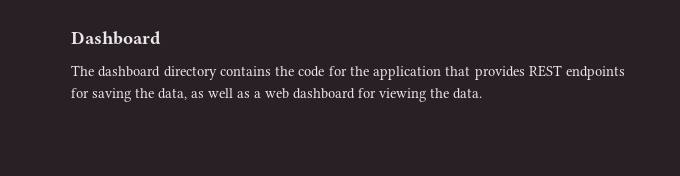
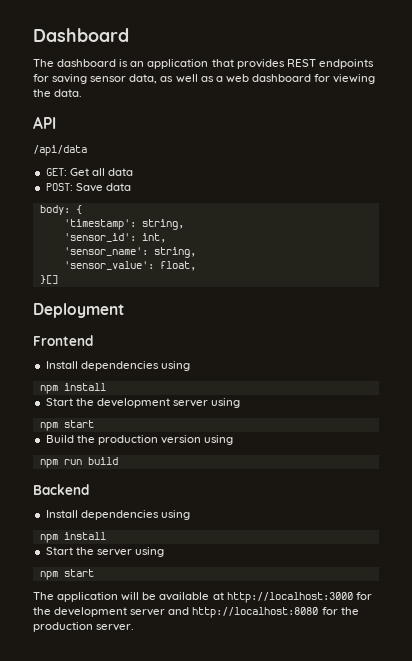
[163,66,369,80] directory contains the code for the -> [119,59,145,67] is an
[135,88,154,98] the -> [90,76,127,82] sensor
(482, 93) none -> [33,116,56,129] [33,145,87,156] [45,168,133,176] [45,183,131,192] [39,205,82,215] [63,219,184,230] [63,233,166,243] [63,247,196,258] [63,261,196,271] [39,275,58,284] [33,303,124,318] [33,335,93,346] [45,361,190,371] [39,383,106,394] [45,398,241,408] [39,420,94,431] [45,435,234,445] [39,457,118,468] [33,484,89,495] [45,510,190,520] [39,532,106,543] [45,547,164,557] [39,569,94,580] [33,592,372,603] [33,607,359,618] [33,622,135,632] // API // /api/data // GET: Get all data // POST: Save data // body: { // 'timestamp': string, // 'sensor_id': int, // 'sensor_name': string, // 'sensor_value': float, // }[] // Deployment // Frontend // Install dependencies using // npm install // Start the development server using // npm start // Build the production version using // npm run build // Backend // Install dependencies using // npm install // Start the server using // npm start // The application will be available at http://localhost:3000 for the development server and http://localhost:8080 for the production server.

